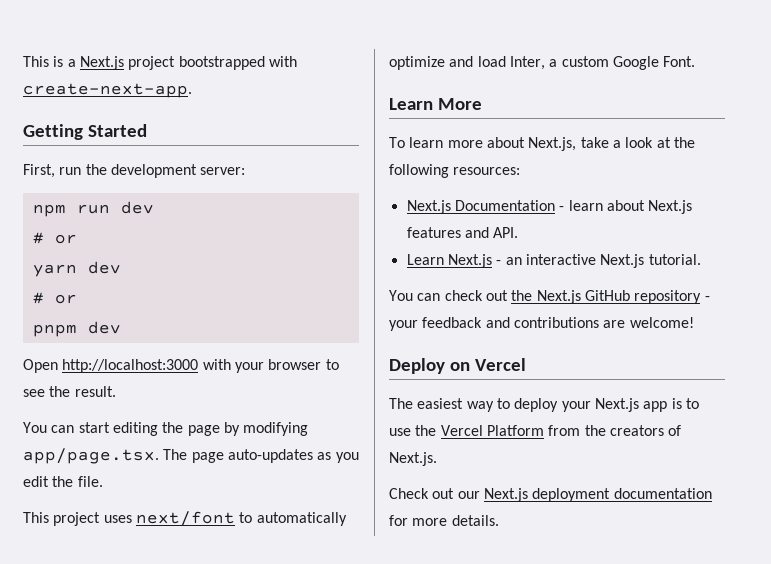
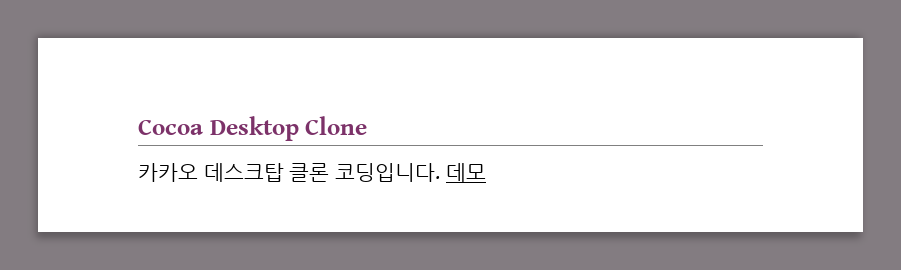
[23,56,297,70] [23,83,192,98] [23,124,147,140] [23,164,246,178] [32,201,154,217] [32,232,77,244] [32,261,121,277] [32,292,77,304] [32,321,121,337] [23,359,339,373] [23,386,116,397] [23,422,309,436] [23,448,359,464] [23,476,103,487] [23,511,347,527] [389,56,696,70] [389,98,482,110] [389,137,695,151] [389,164,521,178] [406,200,693,214] [406,227,519,238] [406,254,701,268] [389,290,710,304] [389,317,694,331] [389,358,526,374] [389,398,699,412] [389,425,682,436] [389,452,437,466] [389,488,712,502] [389,515,499,526] This is a Next.js project bootstrapped with create-next-app. // Getting Started // First, run the development server: // npm run dev // # or // yarn dev // # or // pnpm dev // Open http://localhost:3000 with your browser to see the result. // You can start editing the page by modifying app/page.tsx. The page auto-updates as you edit the file. // This project uses next/font to automatically optimize and load Inter, a custom Google Font. // Learn More // To learn more about Next.js, take a look at the following resources: // Next.js Documentation - learn about Next.js features and API. // Learn Next.js - an interactive Next.js tutorial. // You can check out the Next.js GitHub repository - your feedback and contributions are welcome! // Deploy on Vercel // The easiest way to deploy your Next.js app is to use the Vercel Platform from the creators of Next.js. // Check out our Next.js deployment documentation for more details. -> [138,116,368,141] [138,163,486,182] Cocoa Desktop Clone // 카카오 데스크탑 클론 코딩입니다. 데모

